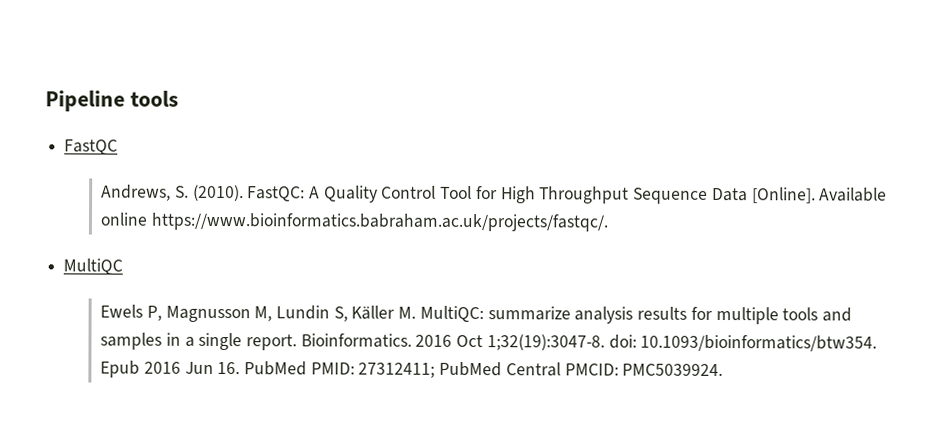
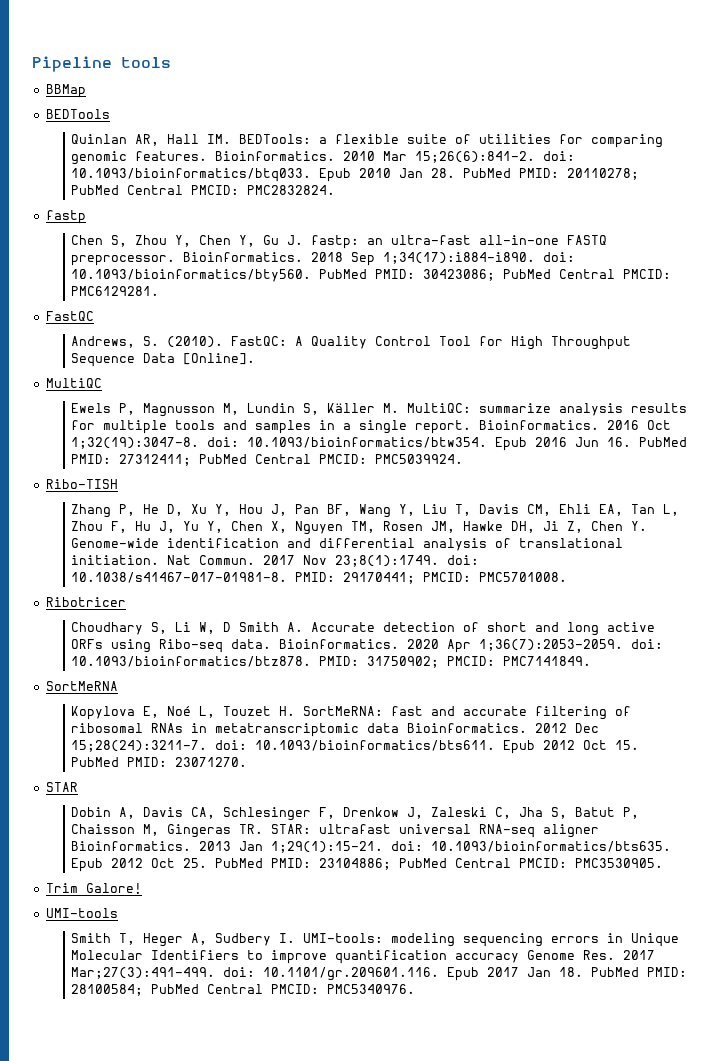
(179, 98) none -> [45,84,86,98] [45,109,110,119] [71,134,664,148] [71,151,576,165] [71,168,640,182] [71,185,336,195] [45,210,86,224] [71,235,608,249] [71,252,576,266] [71,269,672,282] [71,286,160,296] // BBMap // BEDTools // Quinlan AR, Hall IM. BEDTools: a flexible suite of utilities for comparing genomic features. Bioinformatics. 2010 Mar 15;26(6):841-2. doi: 10.1093/bioinformatics/btq033. Epub 2010 Jan 28. PubMed PMID: 20110278; PubMed Central PMCID: PMC2832824. // fastp // Chen S, Zhou Y, Chen Y, Gu J. fastp: an ultra-fast all-in-one FASTQ preprocessor. Bioinformatics. 2018 Sep 1;34(17):i884-i890. doi: 10.1093/bioinformatics/bty560. PubMed PMID: 30423086; PubMed Central PMCID: PMC6129281.
[819,187,888,202] [100,212,609,232] Available online https://www.bioinformatics.babraham.ac.uk/projects/fastqc/. -> (256, 359) none
(724, 370) none -> [45,479,118,489] [71,504,680,518] [71,521,648,535] [71,538,624,551] [71,555,480,567] [71,572,568,584] [45,597,126,607] [71,622,656,636] [71,639,664,653] [71,656,592,668] [45,681,118,691] [71,706,632,720] [71,723,600,737] [71,740,640,754] [71,757,248,767] [45,782,78,792] [71,807,640,821] [71,824,600,838] [71,841,672,853] [71,858,664,872] [45,883,142,894] [45,908,118,918] [71,933,680,947] [71,950,656,964] [71,967,688,981] [71,984,416,996] // Ribo-TISH // Zhang P, He D, Xu Y, Hou J, Pan BF, Wang Y, Liu T, Davis CM, Ehli EA, Tan L, Zhou F, Hu J, Yu Y, Chen X, Nguyen TM, Rosen JM, Hawke DH, Ji Z, Chen Y. Genome-wide identification and differential analysis of translational initiation. Nat Commun. 2017 Nov 23;8(1):1749. doi: 10.1038/s41467-017-01981-8. PMID: 29170441; PMCID: PMC5701008. // Ribotricer // Choudhary S, Li W, D Smith A. Accurate detection of short and long active ORFs using Ribo-seq data. Bioinformatics. 2020 Apr 1;36(7):2053-2059. doi: 10.1093/bioinformatics/btz878. PMID: 31750902; PMCID: PMC7141849. // SortMeRNA // Kopylova E, Noé L, Touzet H. SortMeRNA: fast and accurate filtering of ribosomal RNAs in metatranscriptomic data Bioinformatics. 2012 Dec 15;28(24):3211-7. doi: 10.1093/bioinformatics/bts611. Epub 2012 Oct 15. PubMed PMID: 23071270. // STAR // Dobin A, Davis CA, Schlesinger F, Drenkow J, Zaleski C, Jha S, Batut P, Chaisson M, Gingeras TR. STAR: ultrafast universal RNA-seq aligner Bioinformatics. 2013 Jan 1;29(1):15-21. doi: 10.1093/bioinformatics/bts635. Epub 2012 Oct 25. PubMed PMID: 23104886; PubMed Central PMCID: PMC3530905. // Trim Galore! // UMI-tools // Smith T, Heger A, Sudbery I. UMI-tools: modeling sequencing errors in Unique Molecular Identifiers to improve quantification accuracy Genome Res. 2017 Mar;27(3):491-499. doi: 10.1101/gr.209601.116. Epub 2017 Jan 18. PubMed PMID: 28100584; PubMed Central PMCID: PMC5340976.

